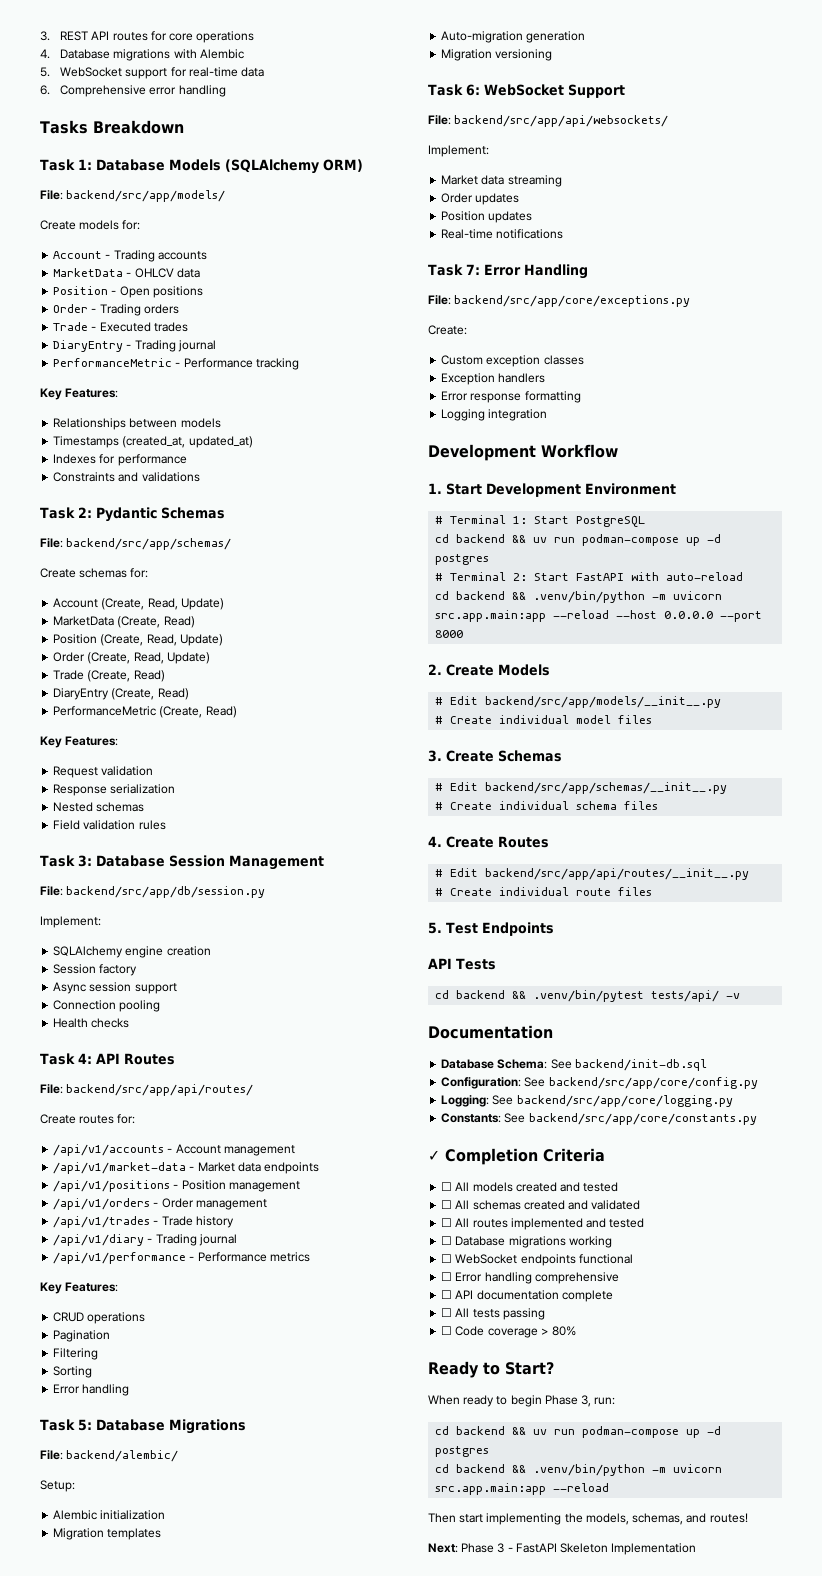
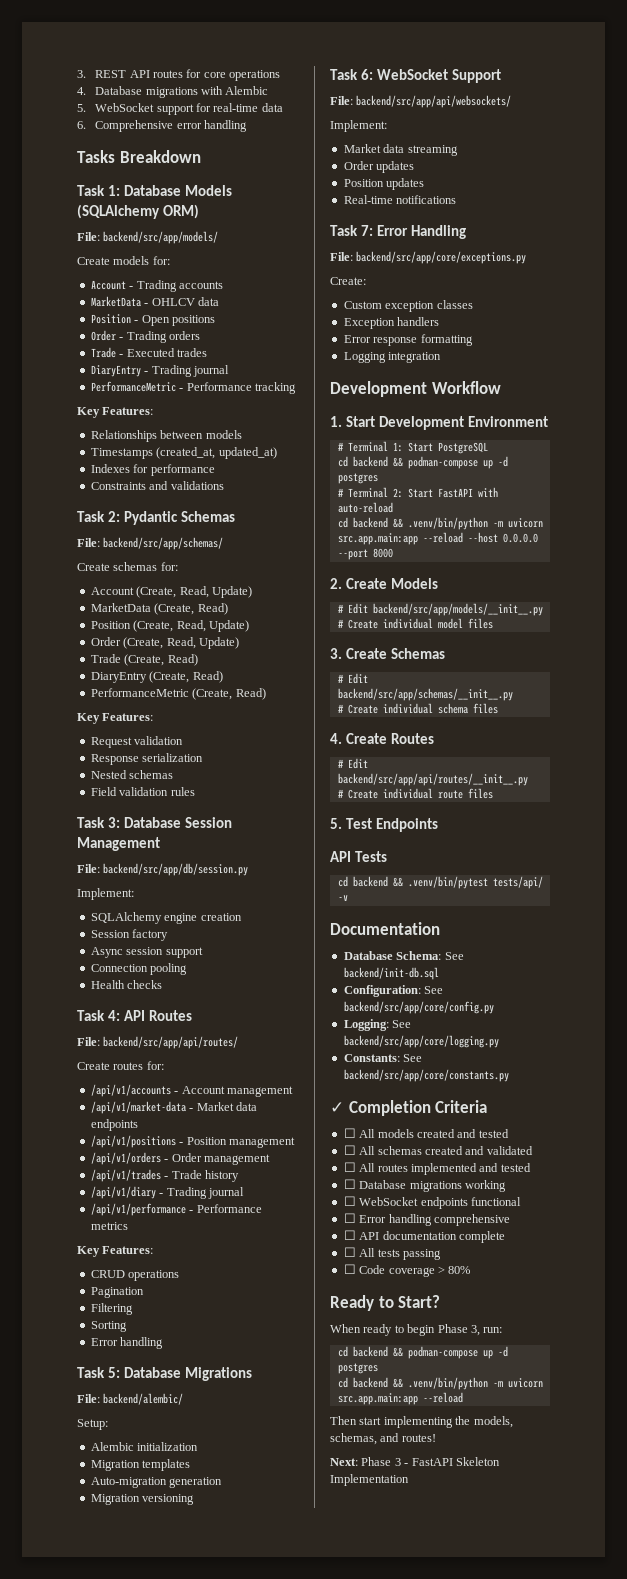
[533,537,576,543] uv run -> (403, 462) none
[533,1429,576,1435] uv run -> (403, 1352) none

